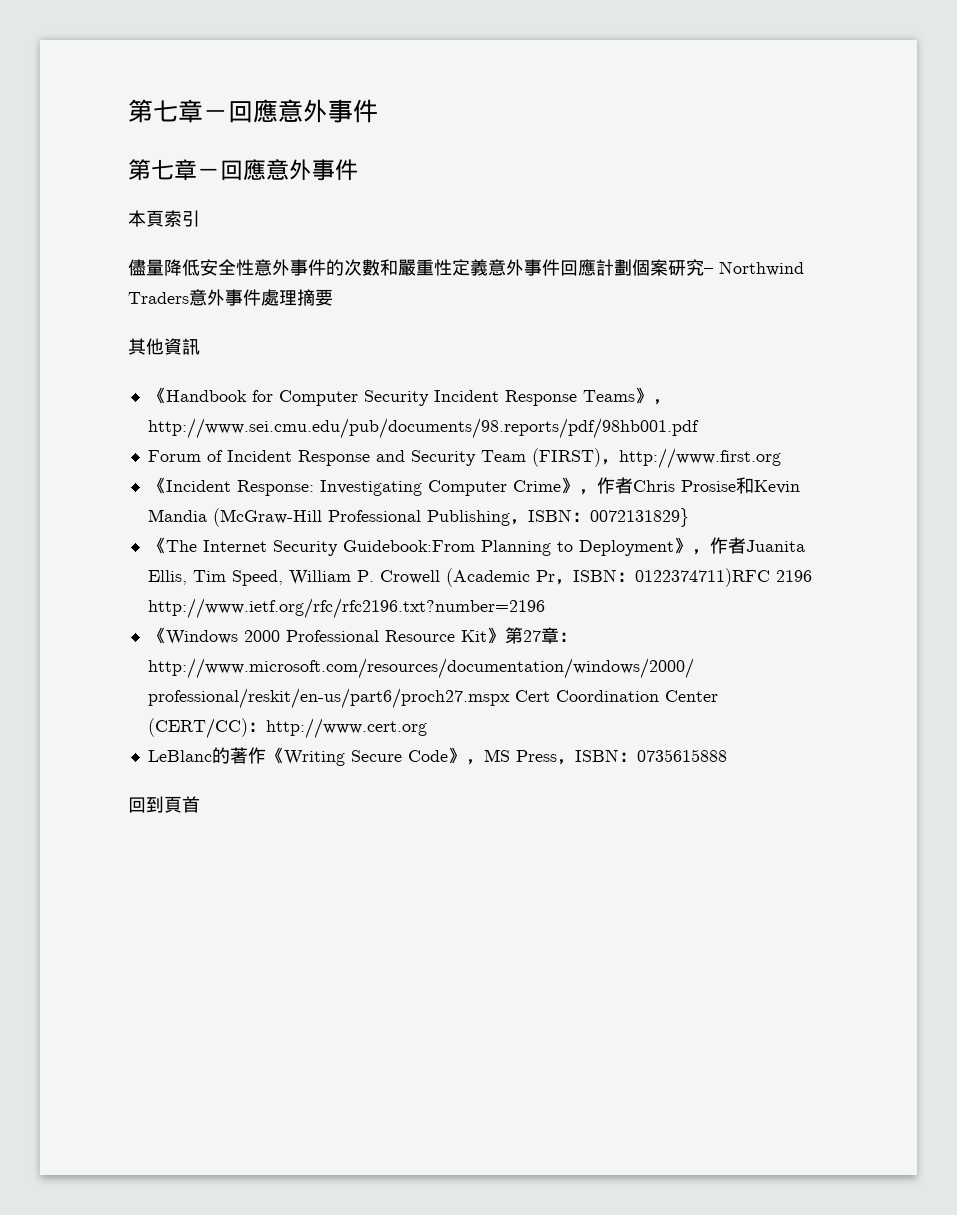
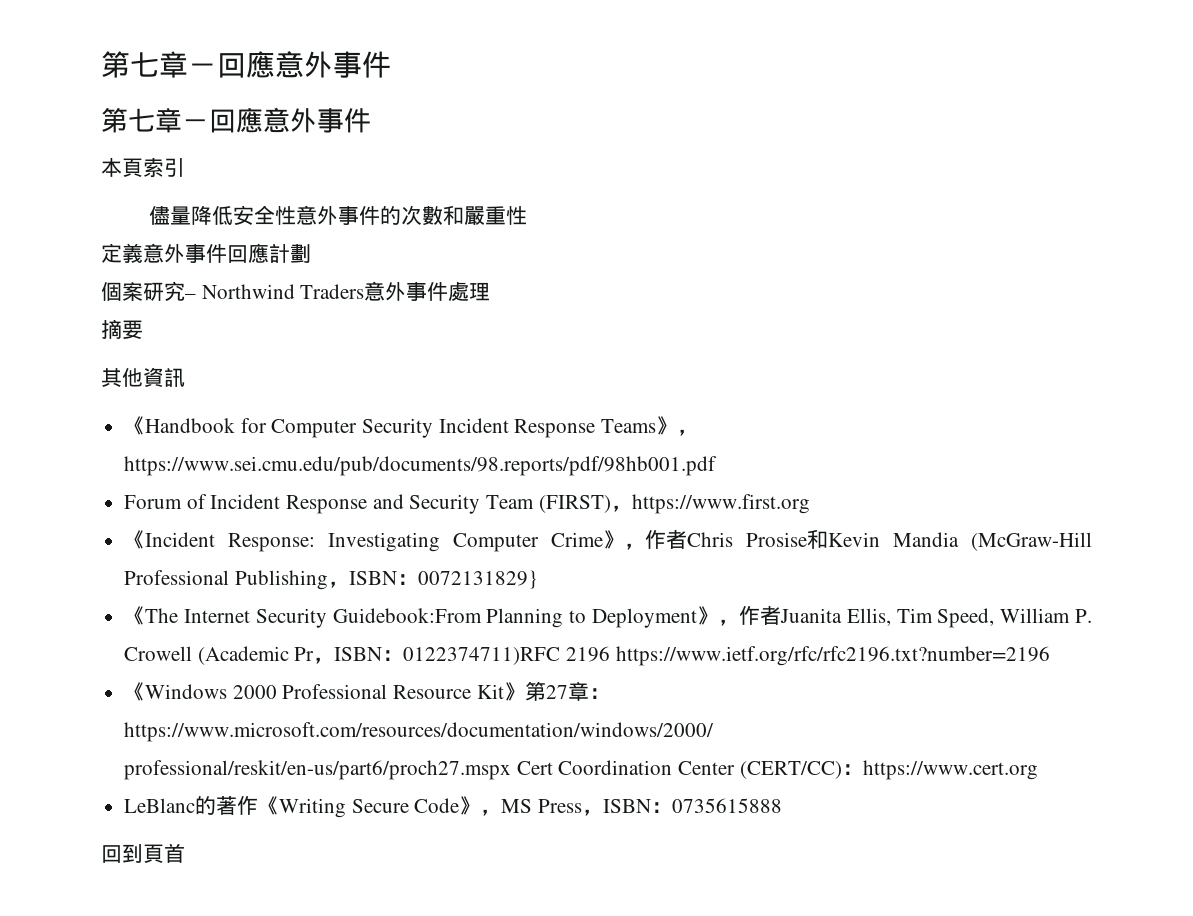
(452, 267) none -> (527, 215) //
(632, 267) none -> (311, 253) //
(297, 298) none -> (491, 291) //
[147,418,699,439] http://www.sei.cmu.edu/pub/documents/98.reports/pdf/98hb001.pdf -> [124,456,718,476] https://www.sei.cmu.edu/pub/documents/98.reports/pdf/98hb001.pdf
[618,448,781,469] http://www.first.org -> [631,494,810,514] https://www.first.org
[147,598,545,619] http://www.ietf.org/rfc/rfc2196.txt?number=2196 -> [615,646,1050,666] https://www.ietf.org/rfc/rfc2196.txt?number=2196
[147,658,694,679] http://www.microsoft.com/resources/documentation/windows/2000/ -> [124,722,715,742] https://www.microsoft.com/resources/documentation/windows/2000/
[265,718,427,739] http://www.cert.org -> [862,760,1038,780] https://www.cert.org

